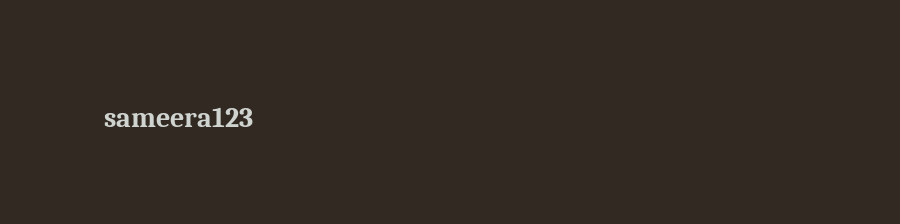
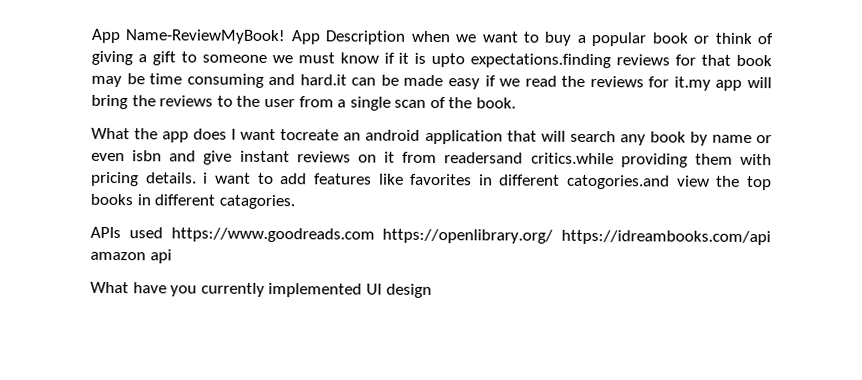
[104,107,253,127] sameera123 -> [91,28,774,47] [91,50,772,69] [91,73,772,91] [91,94,517,111] [91,127,772,146] [91,150,772,168] [91,171,772,191] [90,193,295,210] [90,226,771,246] [90,249,172,264] [90,281,432,299] App Name-ReviewMyBook! App Description when we want to buy a popular book or think of giving a gift to someone we must know if it is upto expectations.finding reviews for that book may be time consuming and hard.it can be made easy if we read the reviews for it.my app will bring the reviews to the user from a single scan of the book. // What the app does I want tocreate an android application that will search any book by name or even isbn and give instant reviews on it from readersand critics.while providing them with pricing details. i want to add features like favorites in different catogories.and view the top books in different catagories. // APIs used https://www.goodreads.com https://openlibrary.org/ https://idreambooks.com/api amazon api // What have you currently implemented UI design

